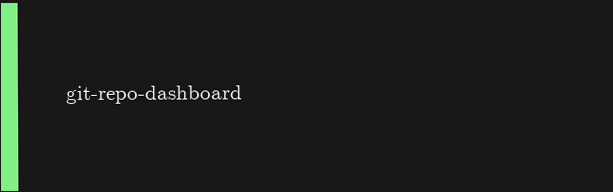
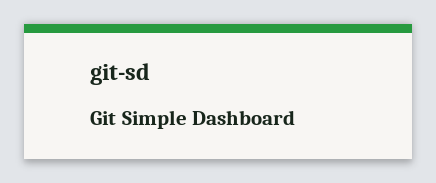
[65,85,243,105] git-repo-dashboard -> [90,63,150,85] [90,110,296,129] git-sd // Git Simple Dashboard

